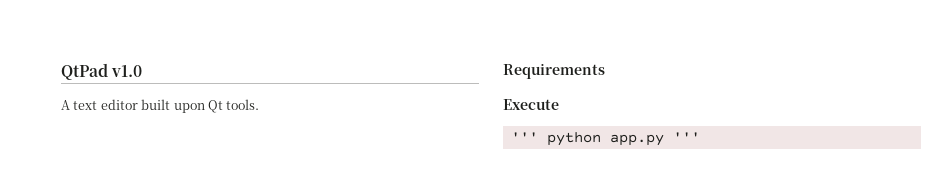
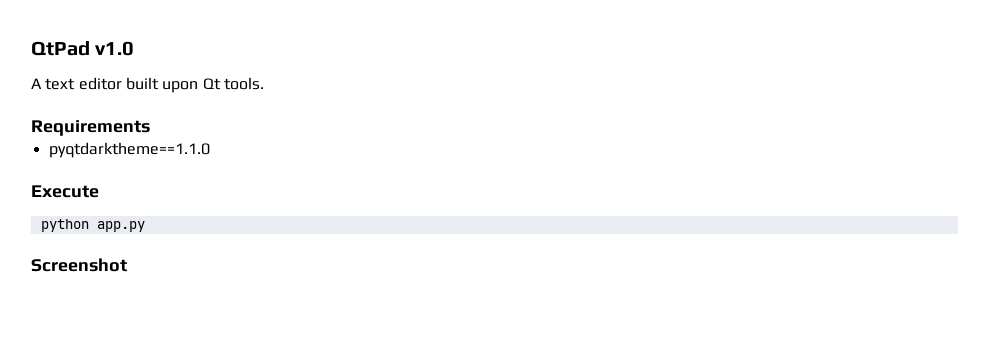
(605, 71) none -> [48,142,210,158] // pyqtdarktheme==1.1.0
[510,132,538,142] ''' -> (99, 191) none
[672,132,700,142] ''' -> [31,258,127,272] // Screenshot

